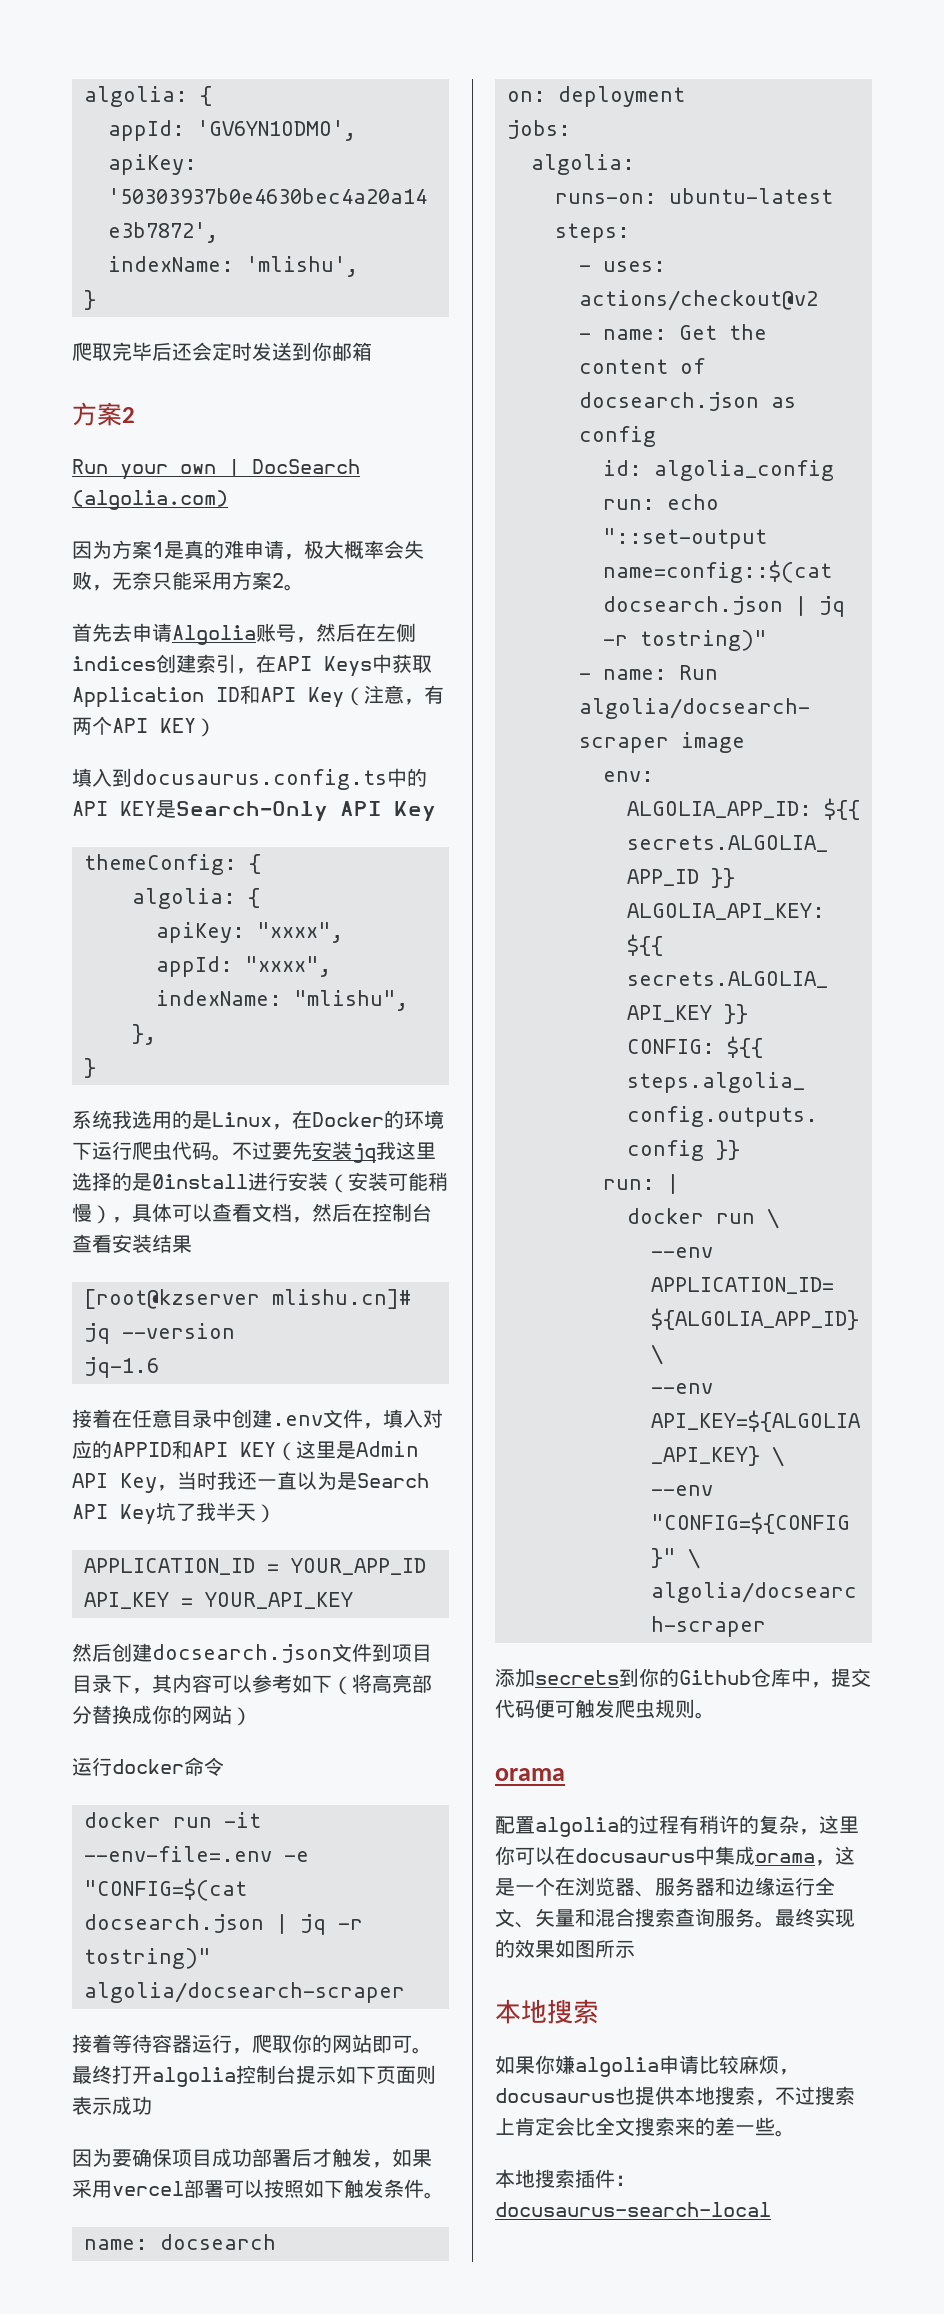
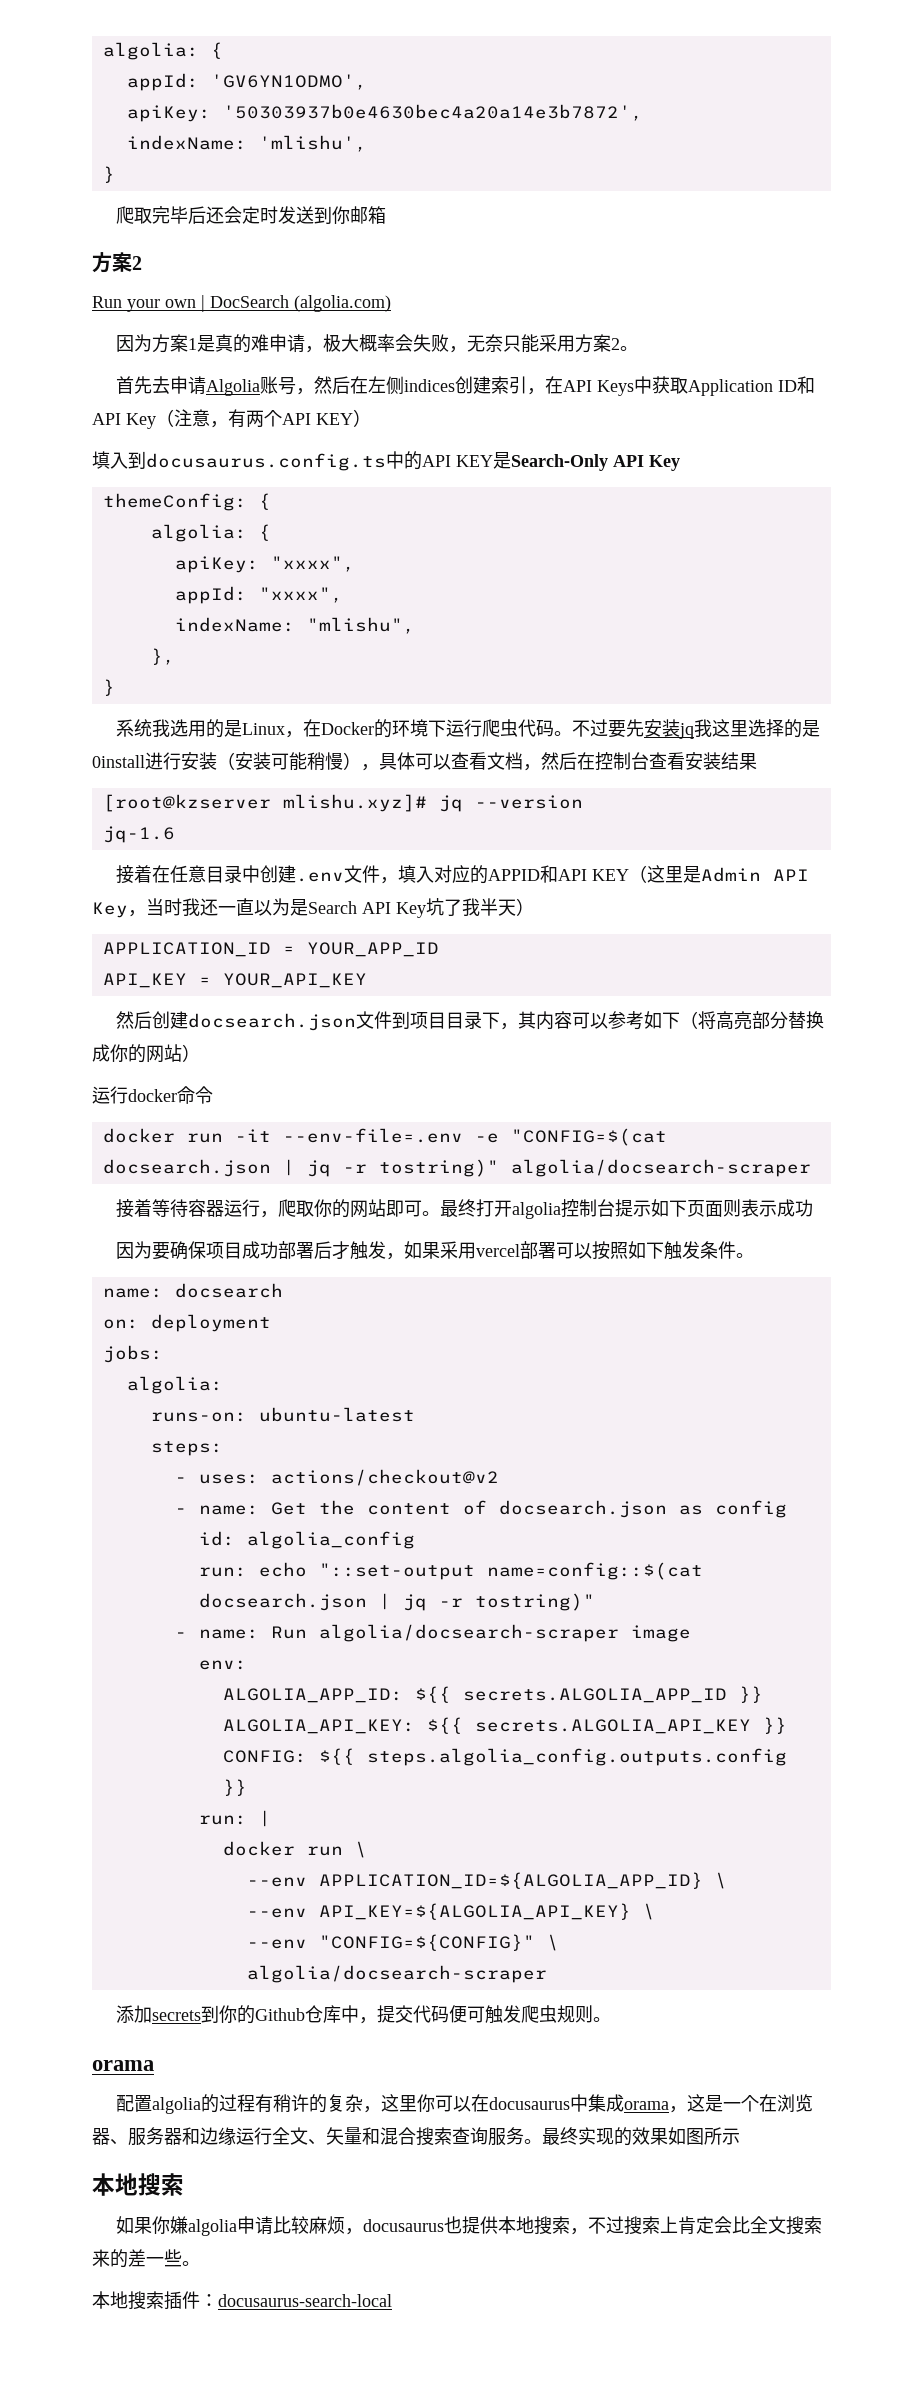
[272,1289,411,1309] mlishu.cn]# -> [282,794,427,812] mlishu.xyz]#

